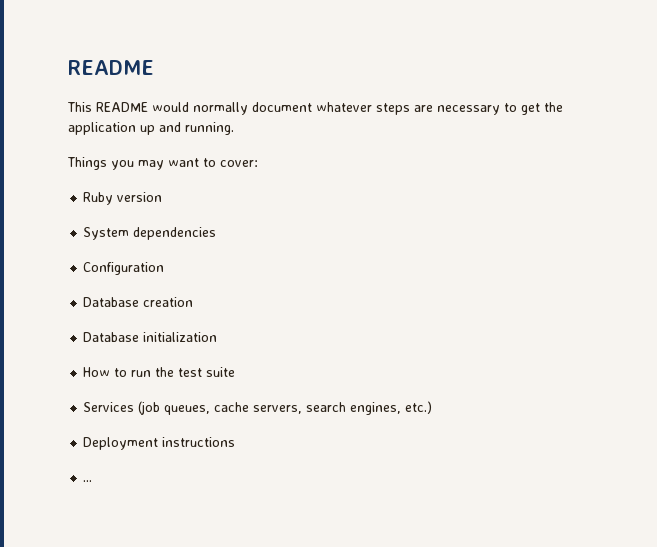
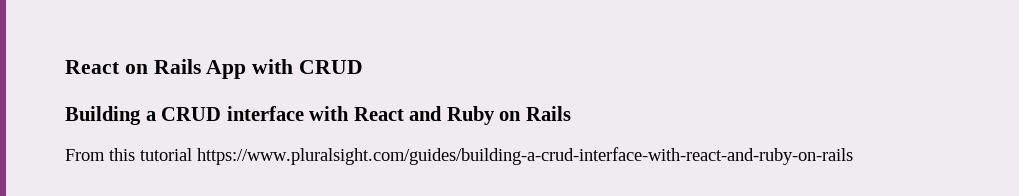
[68,60,154,75] [67,102,563,115] [68,122,234,135] [67,157,258,170] [83,192,163,205] [83,227,217,240] [83,262,165,275] [83,297,194,307] [83,332,218,342] [83,367,236,377] [83,401,433,415] [83,437,236,450] [83,480,93,482] README // This README would normally document whatever steps are necessary to get the application up and running. // Things you may want to cover: // Ruby version // System dependencies // Configuration // Database creation // Database initialization // How to run the test suite // Services (job queues, cache servers, search engines, etc.) // Deployment instructions // ... -> [65,59,364,79] [65,106,571,125] [65,147,853,165] React on Rails App with CRUD // Building a CRUD interface with React and Ruby on Rails // From this tutorial https://www.pluralsight.com/guides/building-a-crud-interface-with-react-and-ruby-on-rails

